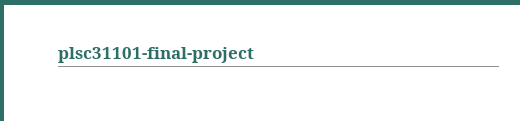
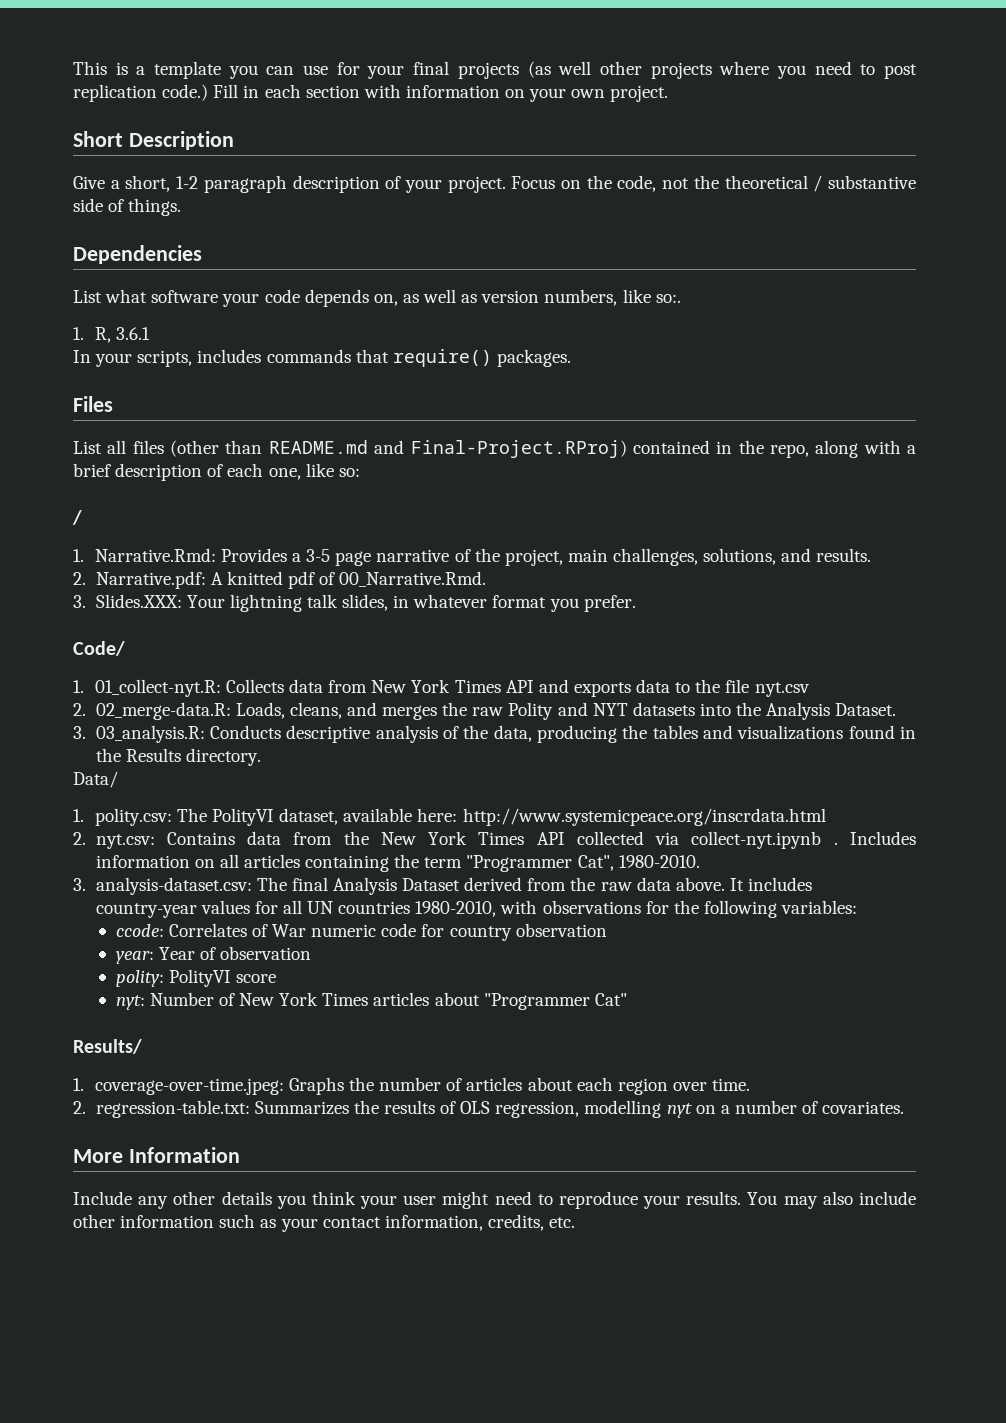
[58,47,254,63] plsc31101-final-project -> [73,61,918,79] [73,84,669,102] [73,131,234,150] [73,175,917,193] [73,198,182,216] [73,245,202,264] [73,289,681,307] [73,327,150,343] [73,349,571,367] [73,396,113,412] [73,440,917,458] [73,463,360,481] [72,510,82,525] [73,548,872,566] [73,571,487,589] [73,594,636,612] [73,641,125,656] [73,679,810,697] [73,702,897,720] [73,725,916,743] [95,748,261,766] [73,771,118,788] [73,808,826,826] [73,831,916,849] [95,854,700,872] [73,877,813,895] [95,900,858,918] [115,923,607,941] [115,946,312,964] [115,969,276,987] [115,992,627,1010] [73,1039,142,1054] [73,1077,751,1095] [73,1100,905,1118] [73,1147,240,1163] [73,1191,916,1209] [73,1214,576,1232] This is a template you can use for your final projects (as well other projects where you need to post replication code.) Fill in each section with information on your own project. // Short Description // Give a short, 1-2 paragraph description of your project. Focus on the code, not the theoretical / substantive side of things. // Dependencies // List what software your code depends on, as well as version numbers, like so:. // 1. R, 3.6.1 // In your scripts, includes commands that require() packages. // Files // List all files (other than README.md and Final-Project.RProj) contained in the repo, along with a brief description of each one, like so: // / // 1. Narrative.Rmd: Provides a 3-5 page narrative of the project, main challenges, solutions, and results. // 2. Narrative.pdf: A knitted pdf of 00_Narrative.Rmd. // 3. Slides.XXX: Your lightning talk slides, in whatever format you prefer. // Code/ // 1. 01_collect-nyt.R: Collects data from New York Times API and exports data to the file nyt.csv // 2. 02_merge-data.R: Loads, cleans, and merges the raw Polity and NYT datasets into the Analysis Dataset. // 3. 03_analysis.R: Conducts descriptive analysis of the data, producing the tables and visualizations found in the Results directory. // Data/ // 1. polity.csv: The PolityVI dataset, available here: http://www.systemicpeace.org/inscrdata.html // 2. nyt.csv: Contains data from the New York Times API collected via collect-nyt.ipynb . Includes information on all articles containing the term "Programmer Cat", 1980-2010. // 3. analysis-dataset.csv: The final Analysis Dataset derived from the raw data above. It includes country-year values for all UN countries 1980-2010, with observations for the following variables: // ccode: Correlates of War numeric code for country observation // year: Year of observation // polity: PolityVI score // nyt: Number of New York Times articles about "Programmer Cat" // Results/ // 1. coverage-over-time.jpeg: Graphs the number of articles about each region over time. // 2. regression-table.txt: Summarizes the results of OLS regression, modelling nyt on a number of covariates. // More Information // Include any other details you think your user might need to reproduce your results. You may also include other information such as your contact information, credits, etc.

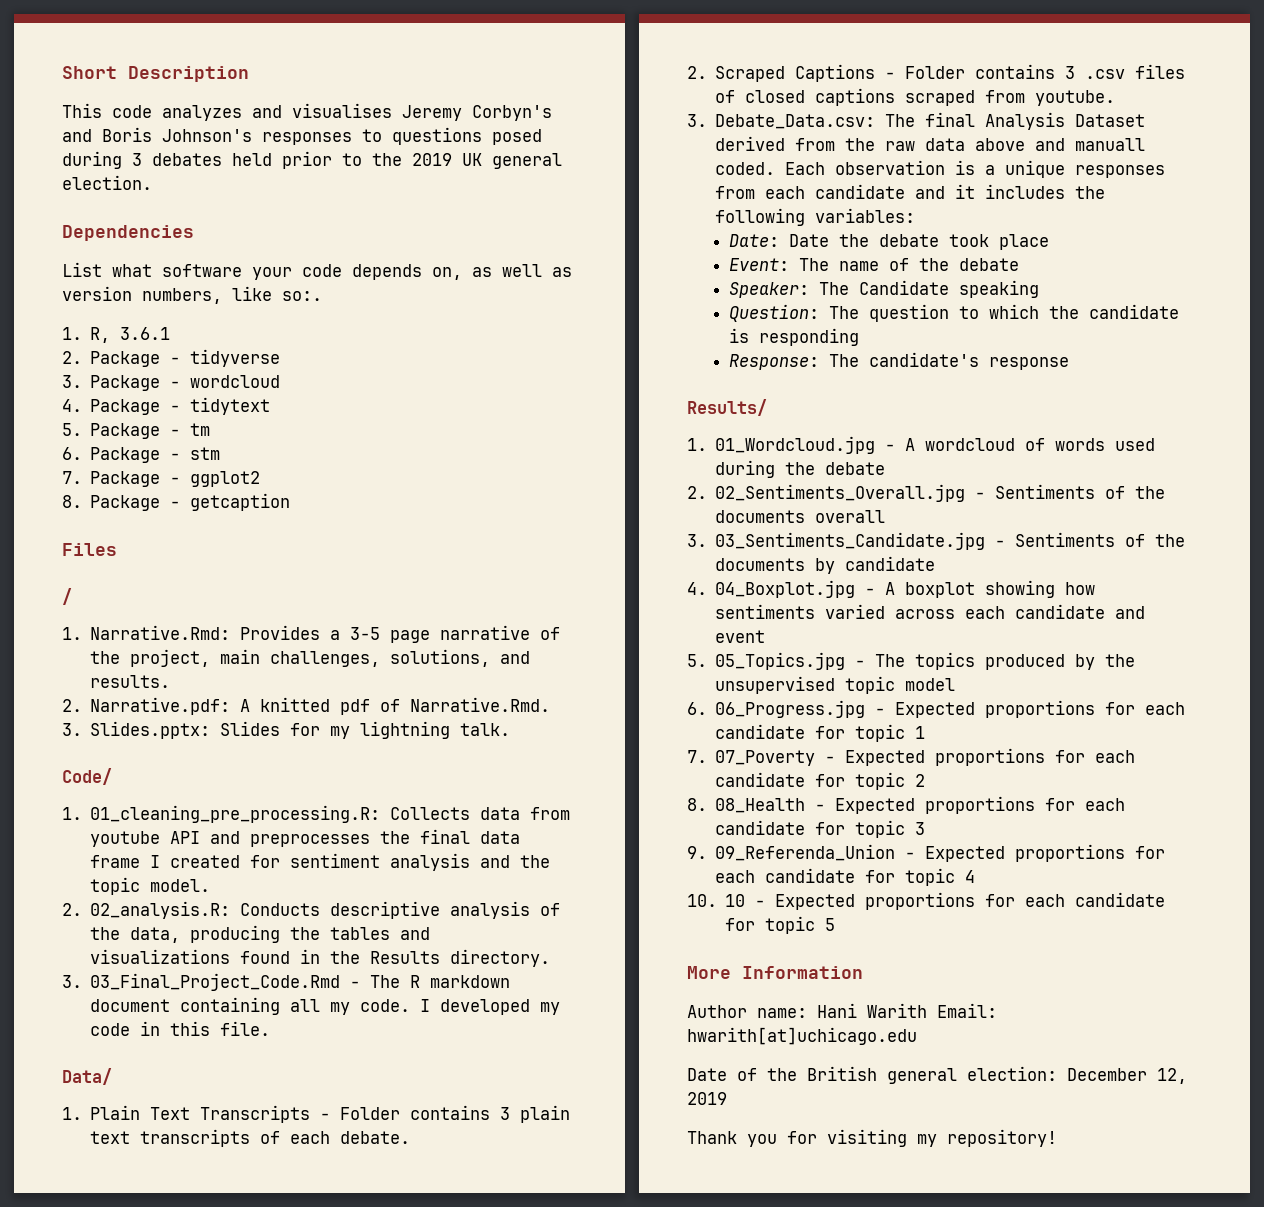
[73,61,918,79] [73,84,669,102] [73,131,234,150] [73,175,917,193] [73,198,182,216] This is a template you can use for your final projects (as well other projects where you need to post replication code.) Fill in each section with information on your own project. // Short Description // Give a short, 1-2 paragraph description of your project. Focus on the code, not the theoretical / substantive side of things. -> [62,66,249,82] [62,103,552,121] [62,127,542,145] [62,151,562,169] [62,175,152,190] Short Description // This code analyzes and visualises Jeremy Corbyn's and Boris Johnson's responses to questions posed during 3 debates held prior to the 2019 UK general election.
[73,349,571,367] [73,396,113,412] [73,440,917,458] [73,463,360,481] In your scripts, includes commands that require() packages. // Files // List all files (other than README.md and Final-Project.RProj) contained in the repo, along with a brief description of each one, like so: -> [62,349,281,367] [62,375,281,391] [62,397,271,415] [62,423,211,439] [62,447,221,463] [62,471,261,487] [62,493,291,511] [62,543,117,556] 2. Package - tidyverse // 3. Package - wordcloud // 4. Package - tidytext // 5. Package - tm // 6. Package - stm // 7. Package - ggplot2 // 8. Package - getcaption // Files
[339,571,487,587] [73,594,636,612] 00_Narrative.Rmd. // 3. Slides.XXX: Your lightning talk slides, in whatever format you prefer. -> [410,697,551,712] [62,721,511,739] Narrative.Rmd. // 3. Slides.pptx: Slides for my lightning talk.
[94,679,221,697] 01_collect-nyt.R: -> [90,805,381,823] 01_cleaning_pre_processing.R:
[371,679,810,697] [73,702,897,720] [73,725,205,743] New York Times API and exports data to the file nyt.csv // 2. 02_merge-data.R: Loads, cleans, and merges the raw Polity and NYT datasets into the Analysis Dataset. // 3. 03_analysis.R: -> [90,829,521,847] [90,853,551,871] [90,877,211,895] [62,901,231,919] youtube API and preprocesses the final data frame I created for sentiment analysis and the topic model. // 2. 02_analysis.R:
[73,771,118,788] [73,808,826,826] [73,831,916,849] [95,854,700,872] [73,877,252,895] Data/ // 1. polity.csv: The PolityVI dataset, available here: http://www.systemicpeace.org/inscrdata.html // 2. nyt.csv: Contains data from the New York Times API collected via collect-nyt.ipynb . Includes information on all articles containing the term "Programmer Cat", 1980-2010. // 3. analysis-dataset.csv: -> [62,973,511,991] [90,997,561,1015] [90,1021,271,1036] [62,1068,112,1085] [62,1105,571,1123] [90,1129,411,1147] [687,64,1186,82] [715,88,1116,106] [687,114,876,129] 3. 03_Final_Project_Code.Rmd - The R markdown document containing all my code. I developed my code in this file. // Data/ // 1. Plain Text Transcripts - Folder contains 3 plain text transcripts of each debate. // 2. Scraped Captions - Folder contains 3 .csv files of closed captions scraped from youtube. // 3. Debate_Data.csv:
[675,877,813,891] [95,900,858,918] [115,923,607,941] [115,946,312,964] [115,969,276,987] [115,992,627,1010] [73,1039,142,1054] [73,1077,751,1095] [73,1100,905,1118] [73,1147,240,1163] [73,1191,916,1209] [73,1214,576,1232] above. It includes country-year values for all UN countries 1980-2010, with observations for the following variables: // ccode: Correlates of War numeric code for country observation // year: Year of observation // polity: PolityVI score // nyt: Number of New York Times articles about "Programmer Cat" // Results/ // 1. coverage-over-time.jpeg: Graphs the number of articles about each region over time. // 2. regression-table.txt: Summarizes the results of OLS regression, modelling nyt on a number of covariates. // More Information // Include any other details you think your user might need to reproduce your results. You may also include other information such as your contact information, credits, etc. -> [975,138,1146,151] [715,160,1166,178] [715,184,1106,199] [715,208,916,226] [729,234,1050,250] [729,258,1020,271] [729,280,1040,298] [729,304,1180,322] [729,328,860,346] [729,352,1070,370] [687,399,767,416] [687,436,1156,454] [715,460,886,478] [687,484,1166,502] [715,510,886,523] [687,532,1186,550] [715,556,936,574] [687,580,1096,598] [715,604,1146,619] [715,630,766,643] [687,652,1136,670] [715,676,956,694] [687,700,1186,718] [715,724,926,742] [687,748,1136,766] [715,772,926,790] [687,796,1126,814] [715,820,926,838] [687,844,1166,862] [715,868,976,886] [687,892,1166,910] [725,916,836,934] [687,966,863,979] [687,1003,997,1018] [687,1027,917,1045] [687,1066,1187,1084] [687,1092,727,1105] [687,1129,1057,1147] above and manuall coded. Each observation is a unique responses from each candidate and it includes the following variables: // Date: Date the debate took place // Event: The name of the debate // Speaker: The Candidate speaking // Question: The question to which the candidate is responding // Response: The candidate's response // Results/ // 1. 01_Wordcloud.jpg - A wordcloud of words used during the debate // 2. 02_Sentiments_Overall.jpg - Sentiments of the documents overall // 3. 03_Sentiments_Candidate.jpg - Sentiments of the documents by candidate // 4. 04_Boxplot.jpg - A boxplot showing how sentiments varied across each candidate and event // 5. 05_Topics.jpg - The topics produced by the unsupervised topic model // 6. 06_Progress.jpg - Expected proportions for each candidate for topic 1 // 7. 07_Poverty - Expected proportions for each candidate for topic 2 // 8. 08_Health - Expected proportions for each candidate for topic 3 // 9. 09_Referenda_Union - Expected proportions for each candidate for topic 4 // 10. 10 - Expected proportions for each candidate for topic 5 // More Information // Author name: Hani Warith Email: hwarith[at]uchicago.edu // Date of the British general election: December 12, 2019 // Thank you for visiting my repository!

